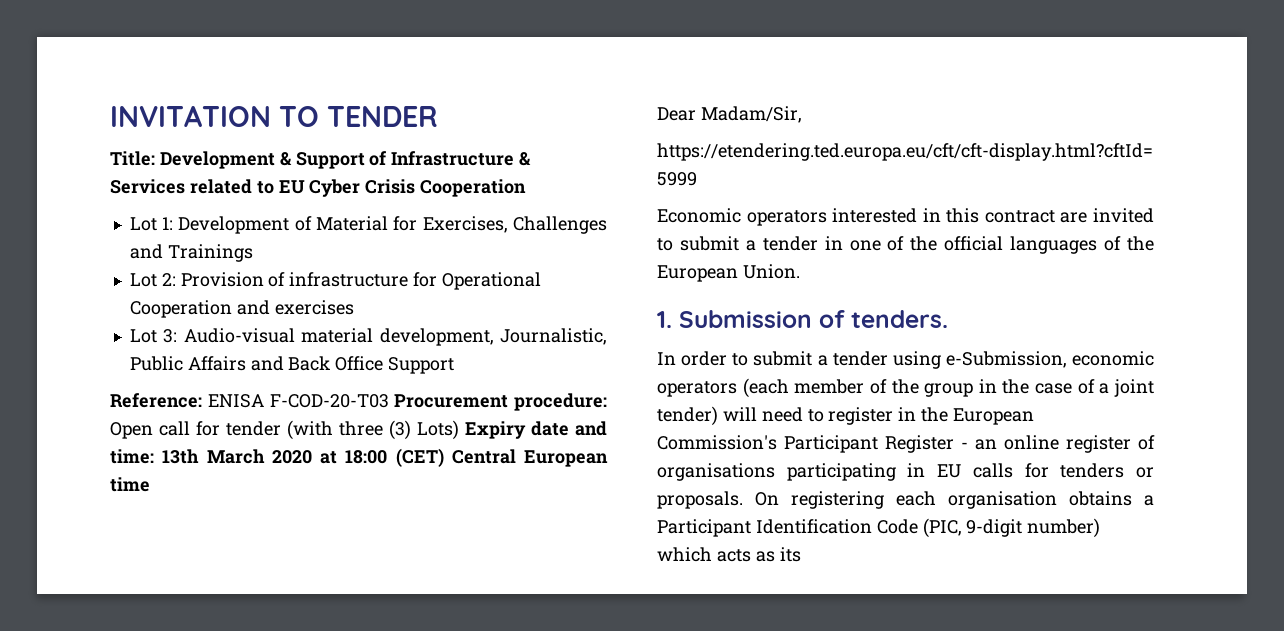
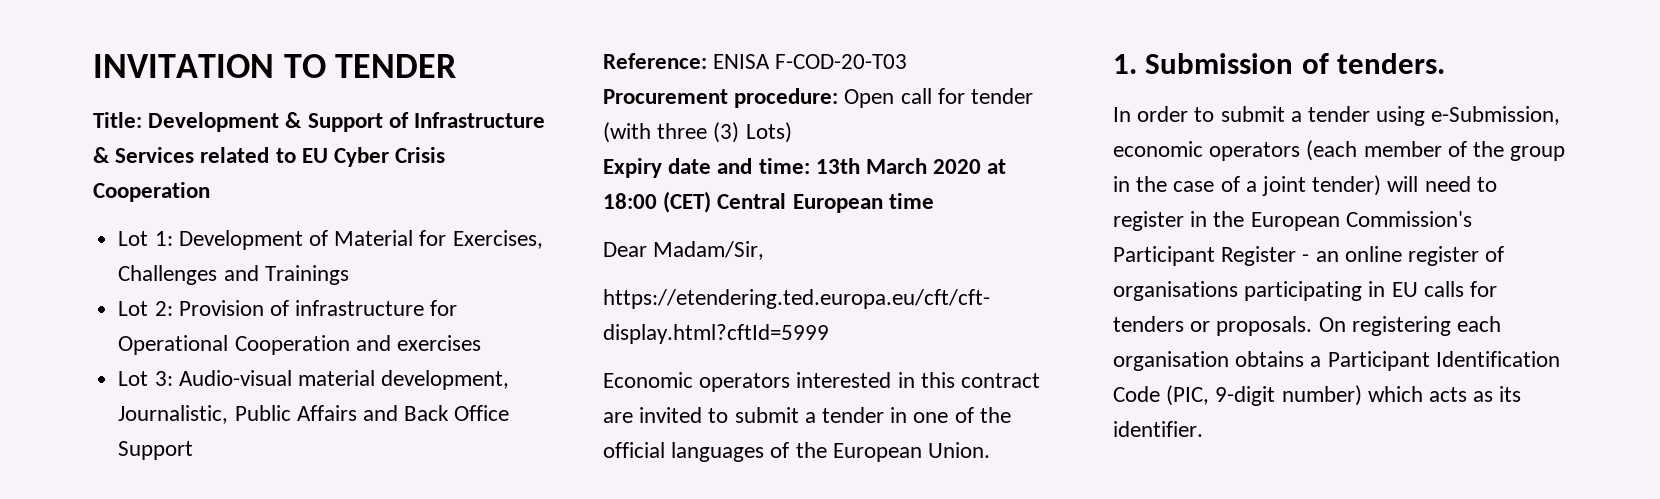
(389, 401) none -> (908, 61) //
(459, 430) none -> (792, 132) //
(801, 554) none -> [1113,421,1203,437] identifier.

